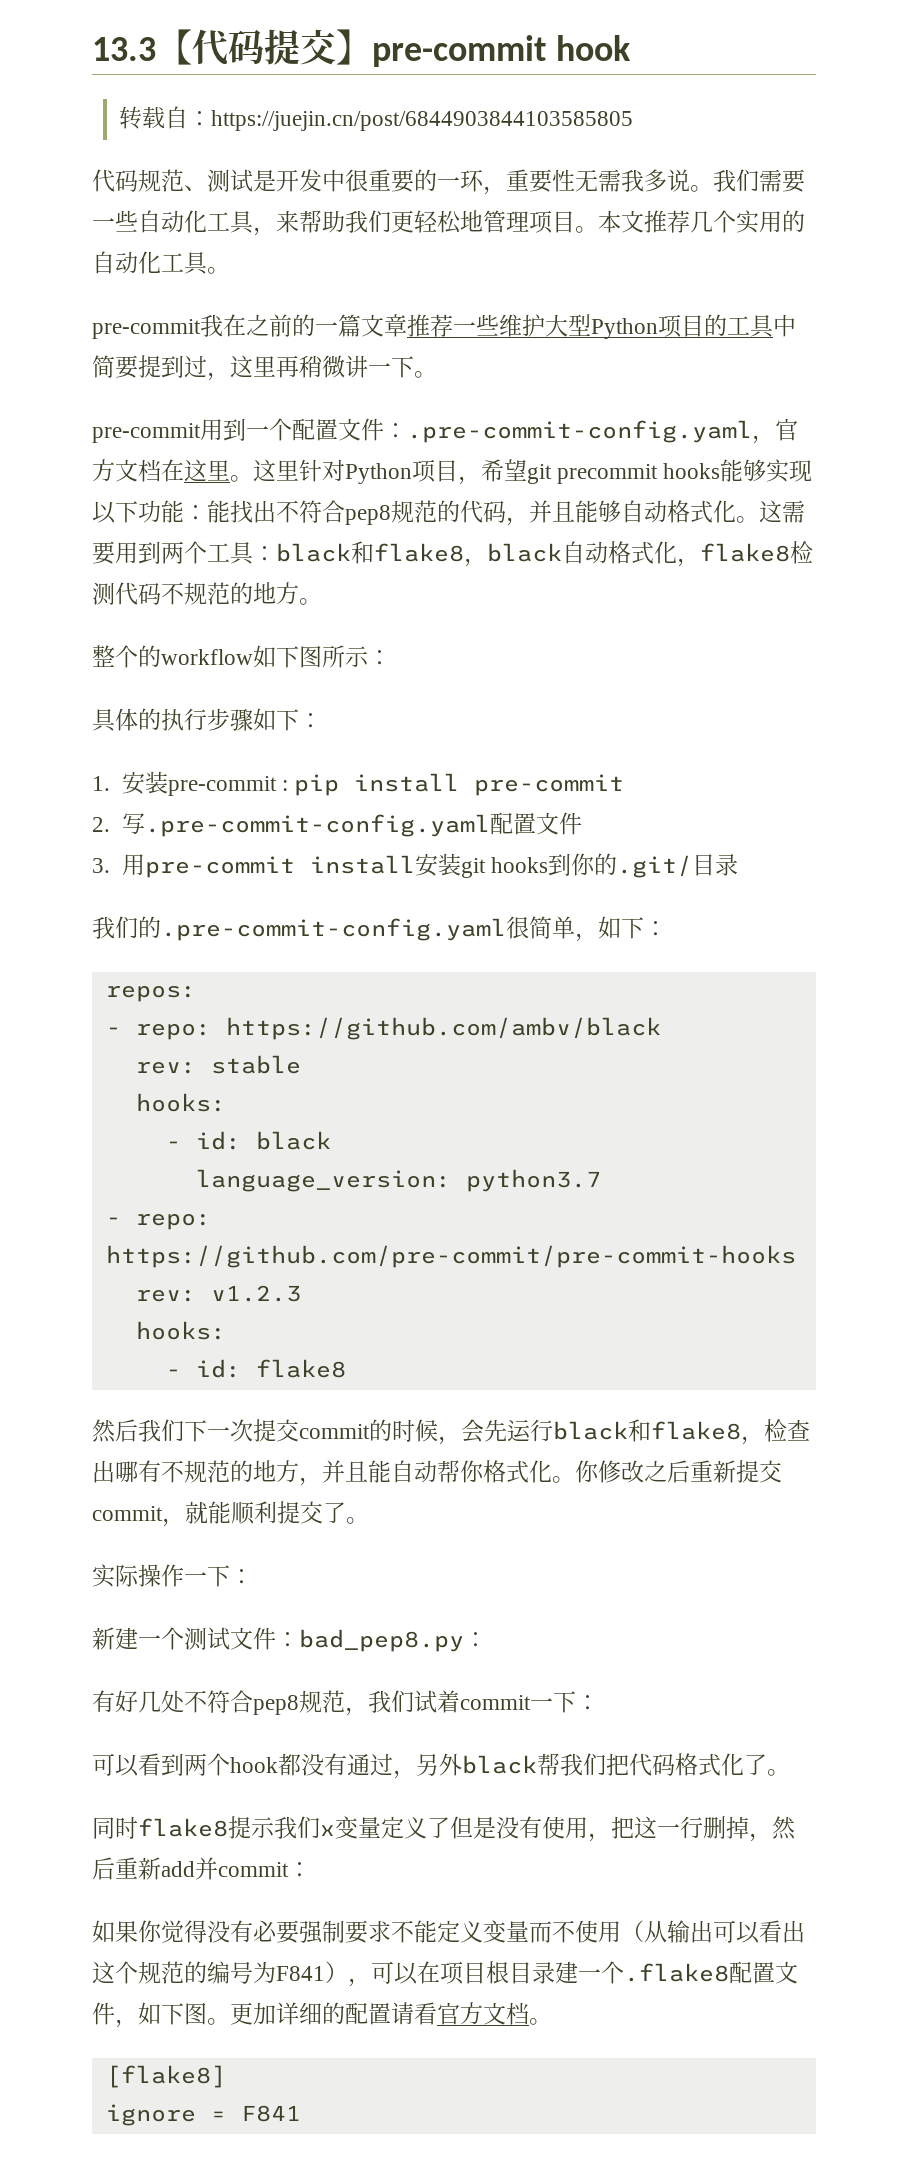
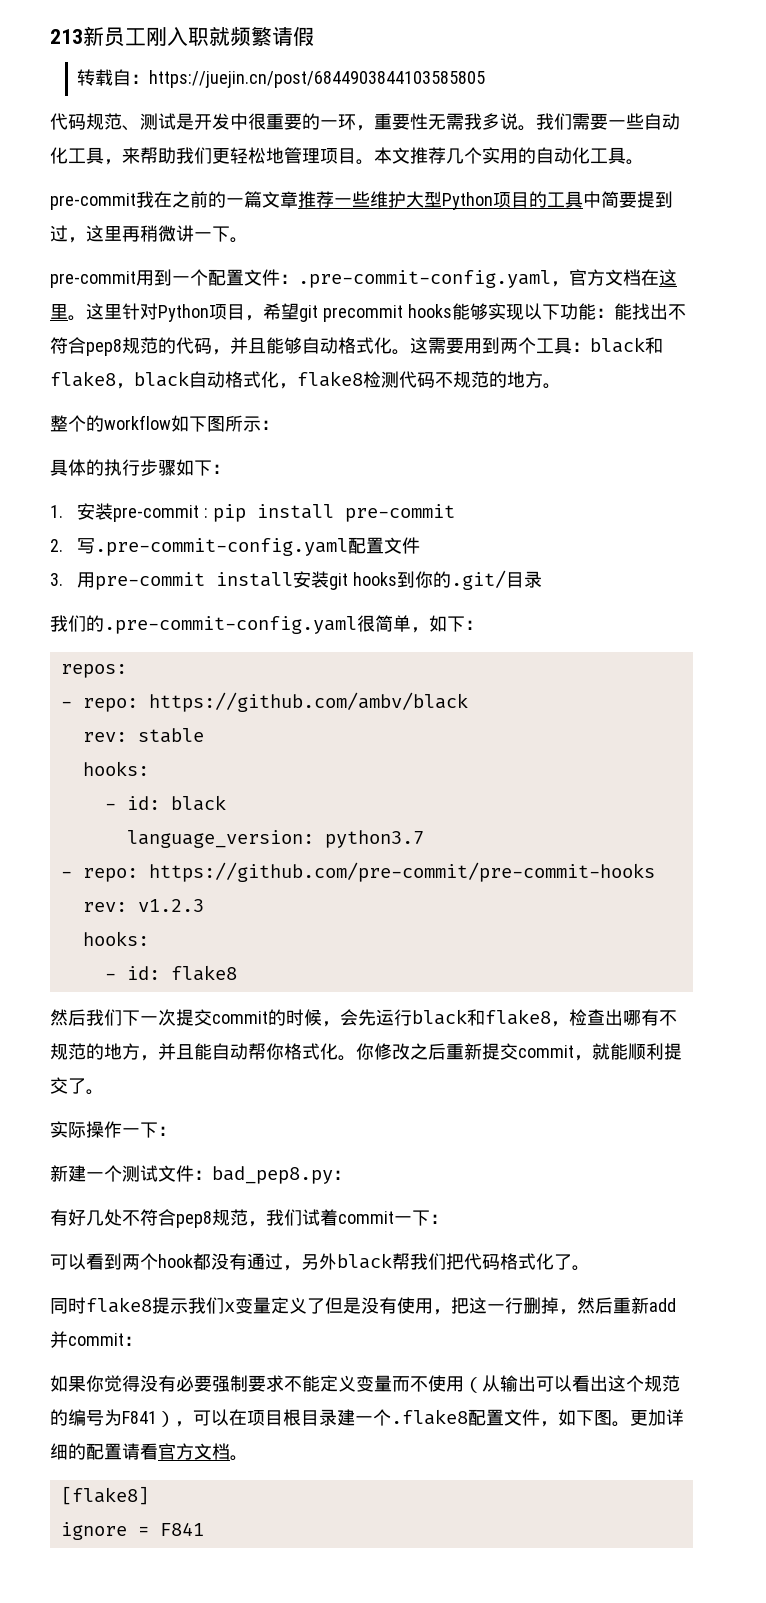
[92,29,631,67] 13.3【代码提交】pre-commit hook -> [50,26,314,47] 213新员工刚入职就频繁请假

